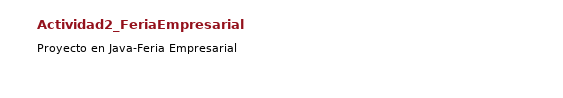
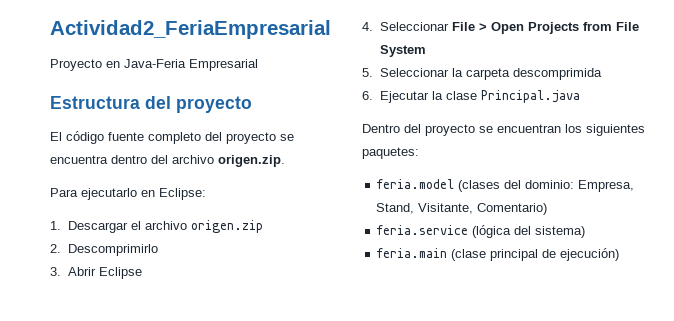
(237, 48) none -> [50,96,252,113] [50,131,294,144] [50,155,285,167] [50,188,206,200] [50,220,263,233] [50,244,158,256] [50,267,142,279] [362,22,639,34] [379,45,426,57] [362,68,602,80] [362,90,580,103] [362,124,645,136] [362,147,419,159] [376,179,635,192] [376,203,548,215] [376,225,586,238] [376,248,620,261] // Estructura del proyecto // El código fuente completo del proyecto se encuentra dentro del archivo origen.zip. // Para ejecutarlo en Eclipse: // 1. Descargar el archivo origen.zip // 2. Descomprimirlo // 3. Abrir Eclipse // 4. Seleccionar File > Open Projects from File System // 5. Seleccionar la carpeta descomprimida // 6. Ejecutar la clase Principal.java // Dentro del proyecto se encuentran los siguientes paquetes: // feria.model (clases del dominio: Empresa, Stand, Visitante, Comentario) // feria.service (lógica del sistema) // feria.main (clase principal de ejecución)

